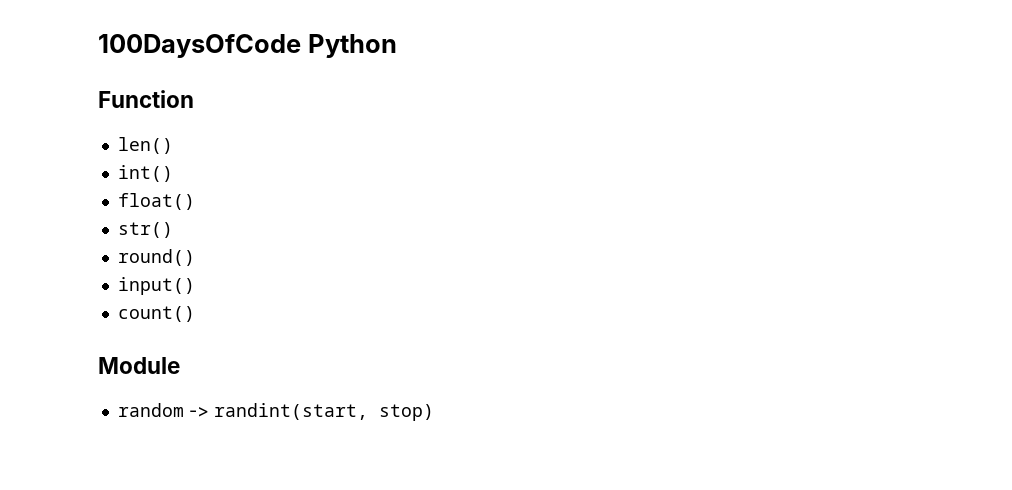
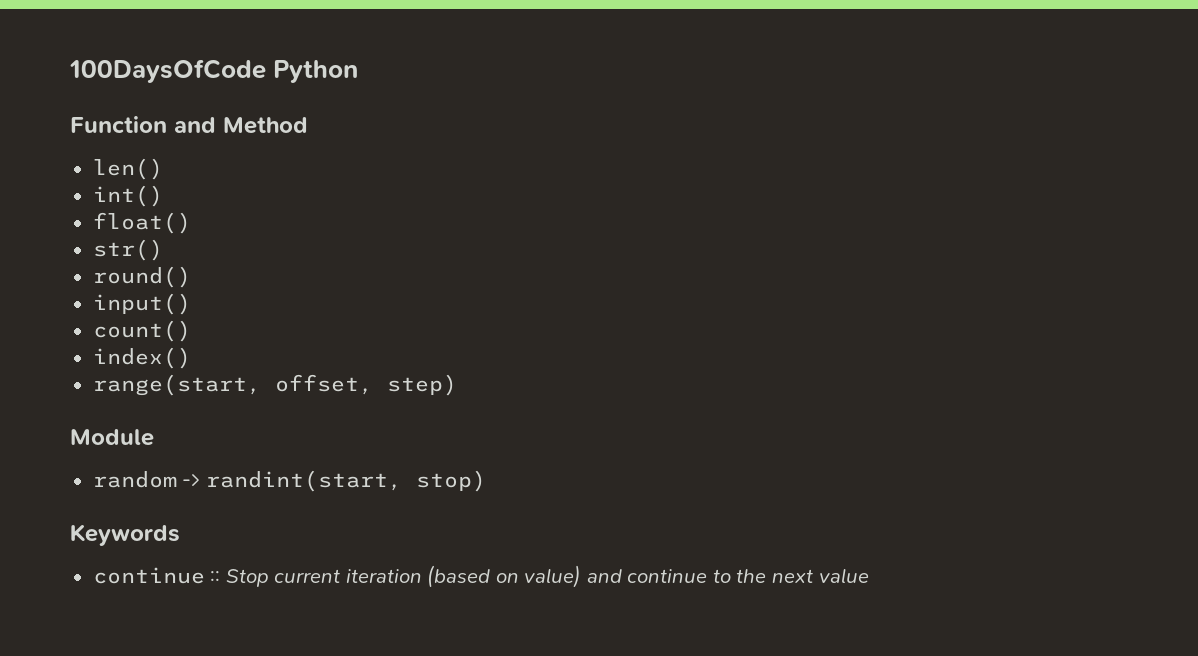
(194, 99) none -> [174,117,308,134] and Method
(195, 314) none -> [92,347,191,369] [92,374,457,396] // index() // range(start, offset, step)
(434, 412) none -> [70,524,180,546] [92,565,869,588] // Keywords // continue :: Stop current iteration (based on value) and continue to the next value

